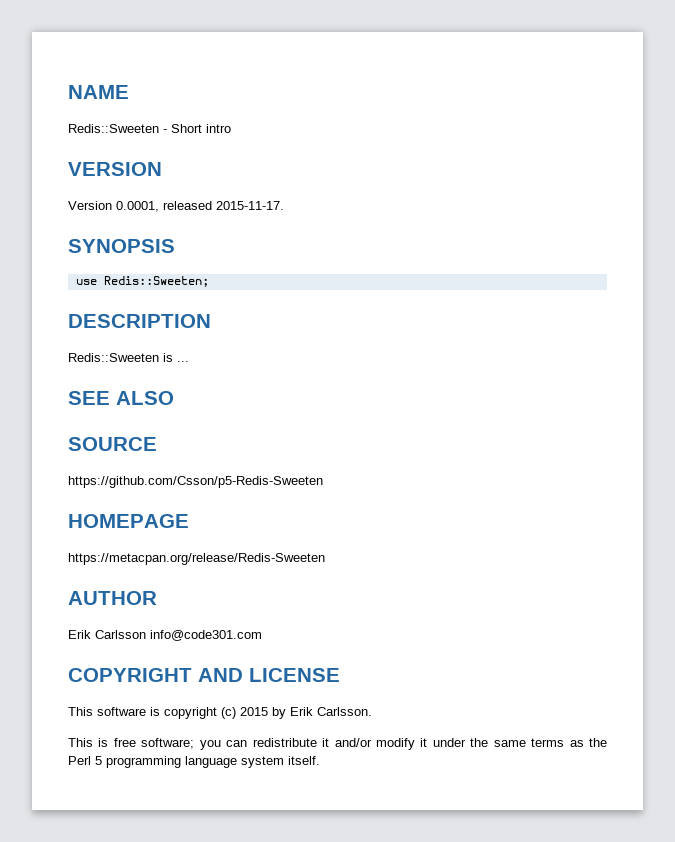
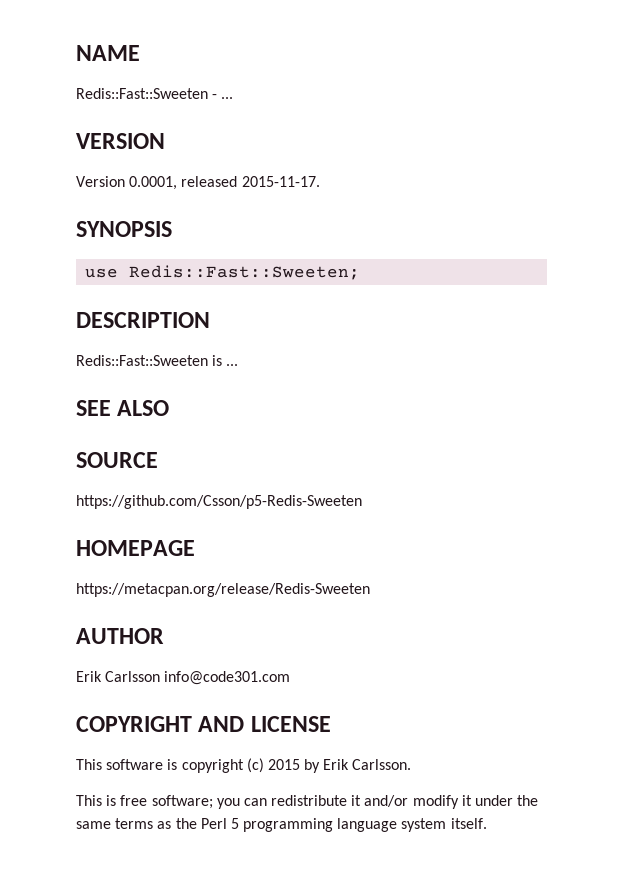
[68,124,231,133] Redis::Sweeten - Short intro -> [76,88,234,99] Redis::Fast::Sweeten - ...
[103,276,209,287] Redis::Sweeten; -> [129,265,361,280] Redis::Fast::Sweeten;
[68,353,159,362] Redis::Sweeten -> [76,355,208,366] Redis::Fast::Sweeten

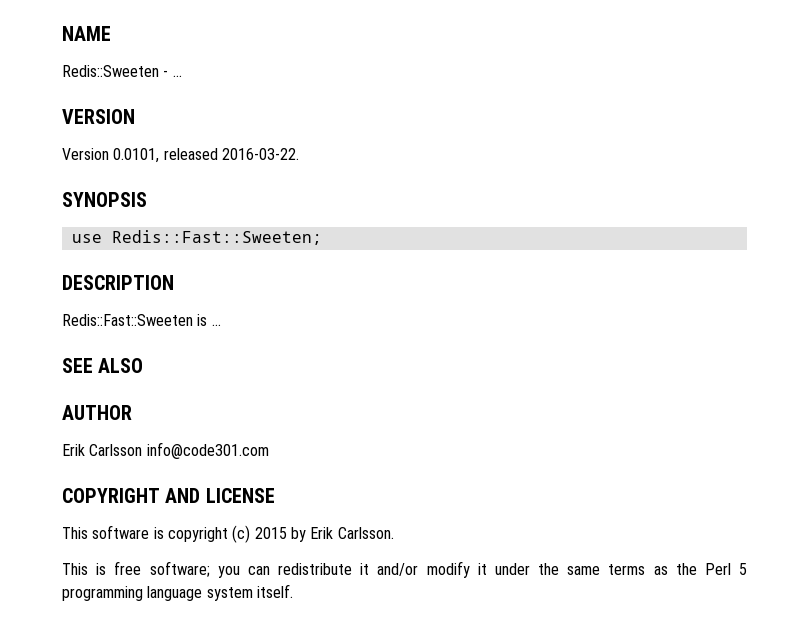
[76,88,208,99] Redis::Fast::Sweeten -> [62,65,159,77] Redis::Sweeten
[129,176,320,190] 0.0001, released 2015-11-17. -> [113,148,299,163] 0.0101, released 2016-03-22.
[76,452,158,468] [76,495,362,509] [76,540,195,556] [76,583,370,597] // SOURCE // https://github.com/Csson/p5-Redis-Sweeten // HOMEPAGE // https://metacpan.org/release/Redis-Sweeten -> (144, 365) none

